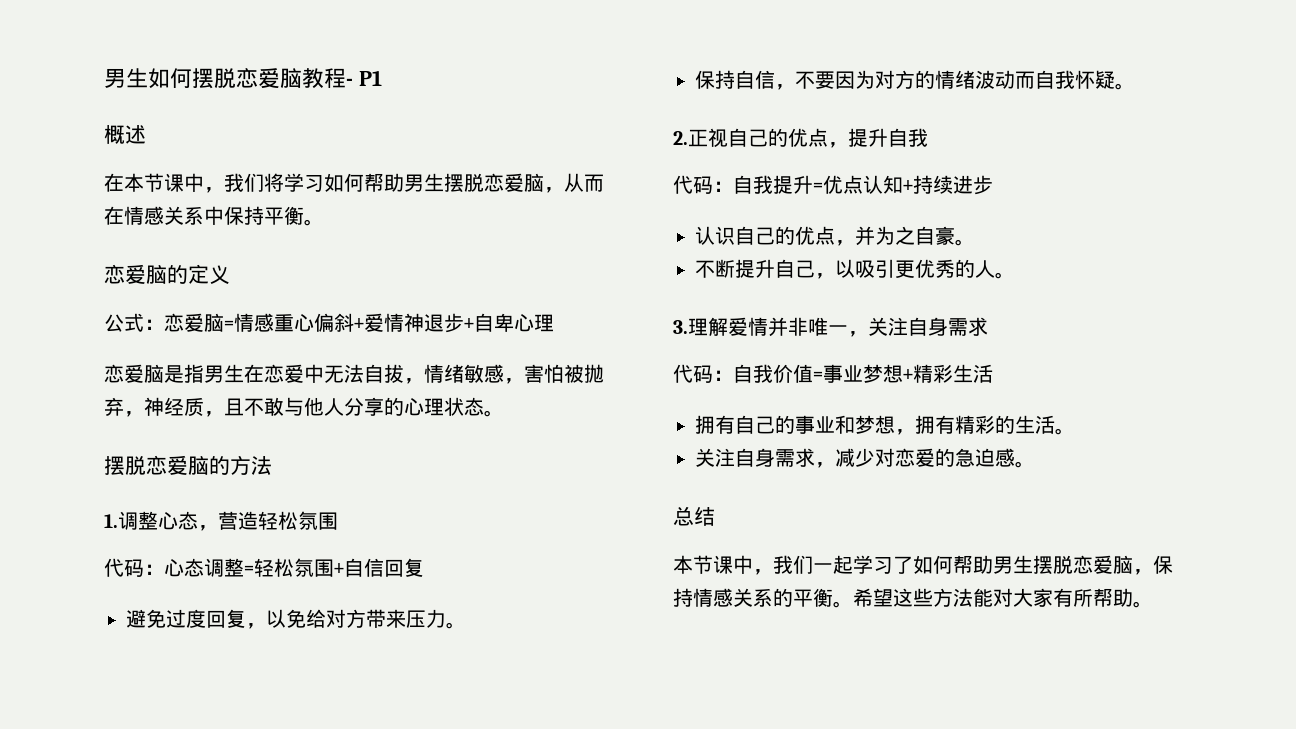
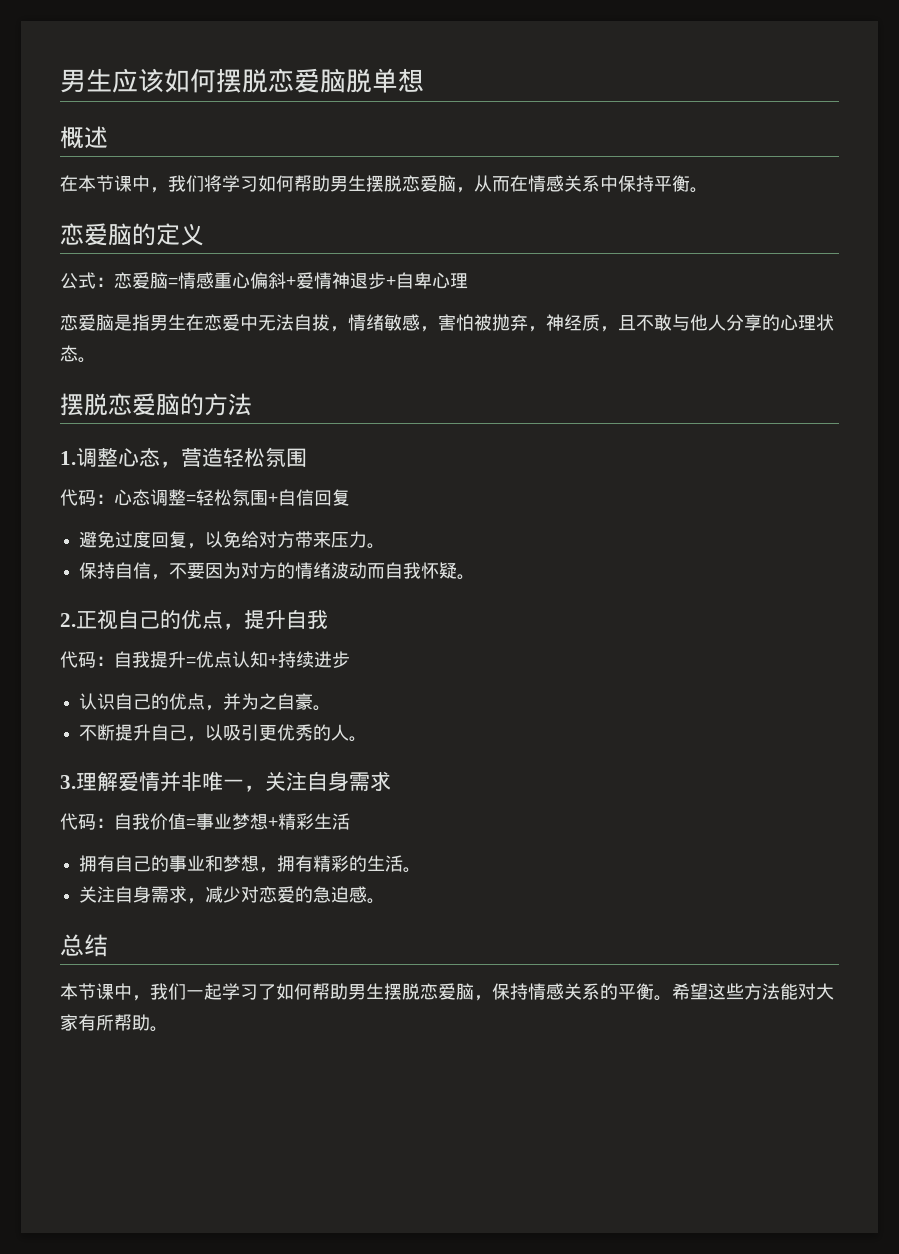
[104,68,148,88] 男生 -> [60,68,164,93] 男生应该
[302,68,382,89] 教程- P1 -> [346,68,424,93] 脱单想

